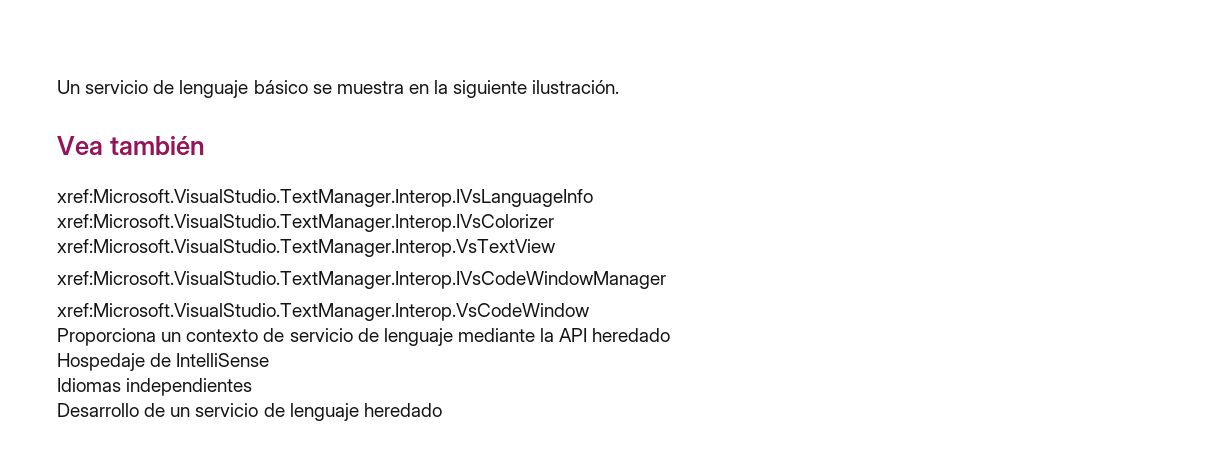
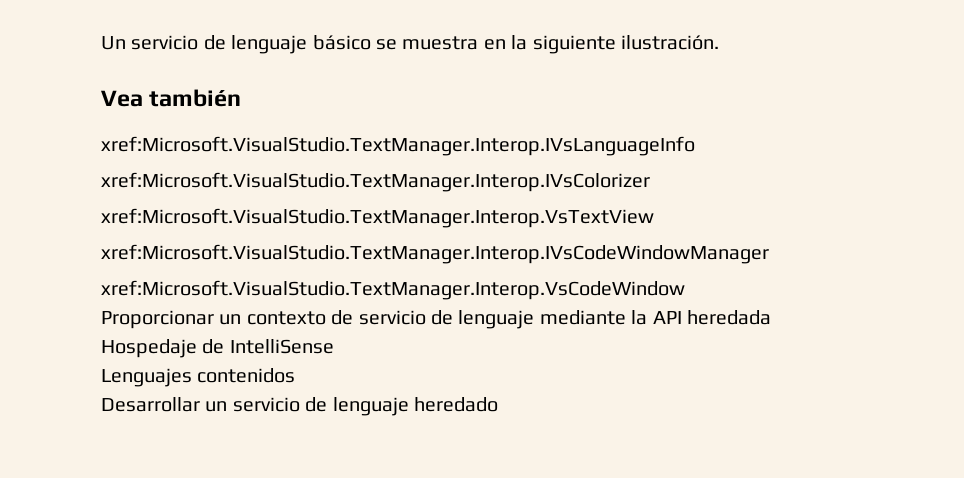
[57,328,156,346] Proporciona -> [101,310,214,329] Proporcionar
[592,328,671,342] heredado -> [686,310,771,325] heredada
[57,378,253,396] [57,403,166,417] Idiomas independientes // Desarrollo de -> [101,368,296,387] [101,397,200,412] Lenguajes contenidos // Desarrollar

